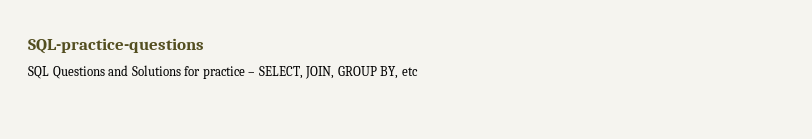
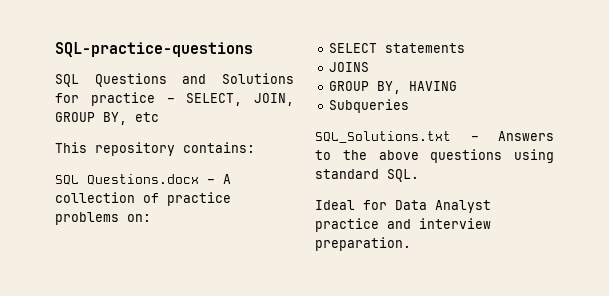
(418, 71) none -> [55,142,255,156] [55,174,231,185] [55,192,231,206] [55,212,151,225] [328,43,465,53] [328,62,369,72] [328,81,457,94] [328,99,409,113] [315,131,554,143] [315,149,554,163] [315,169,419,182] [315,200,491,213] [315,218,491,232] [315,237,411,251] // This repository contains: // SQL Questions.docx – A collection of practice problems on: // SELECT statements // JOINS // GROUP BY, HAVING // Subqueries // SQL_Solutions.txt – Answers to the above questions using standard SQL. // Ideal for Data Analyst practice and interview preparation.

